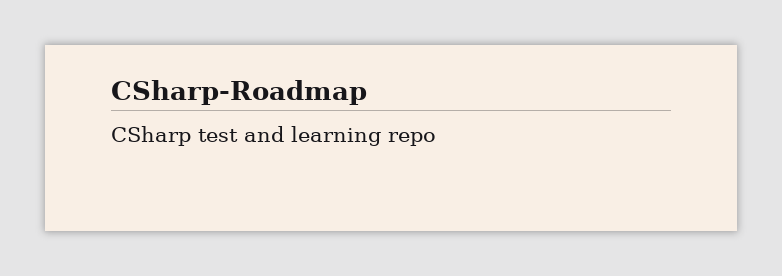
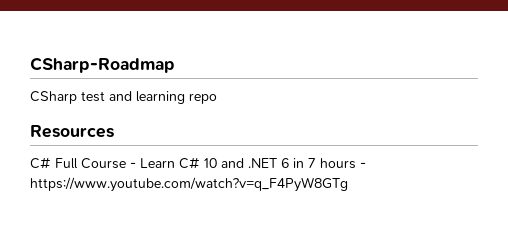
(436, 139) none -> [30,125,114,138] [30,157,366,169] [30,177,348,192] // Resources // C# Full Course - Learn C# 10 and .NET 6 in 7 hours - https://www.youtube.com/watch?v=q_F4PyW8GTg

